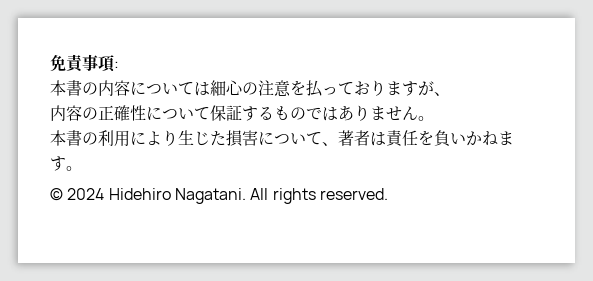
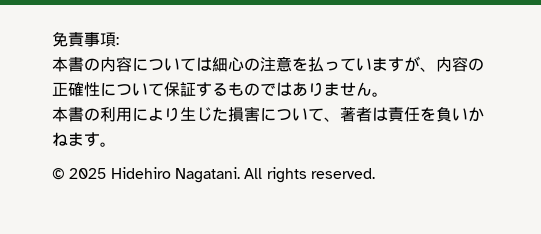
[354,80,386,96] おり -> [356,58,372,71] い
(450, 94) // -> (436, 69) none
[67,188,105,200] 2024 -> [69,168,107,179] 2025

